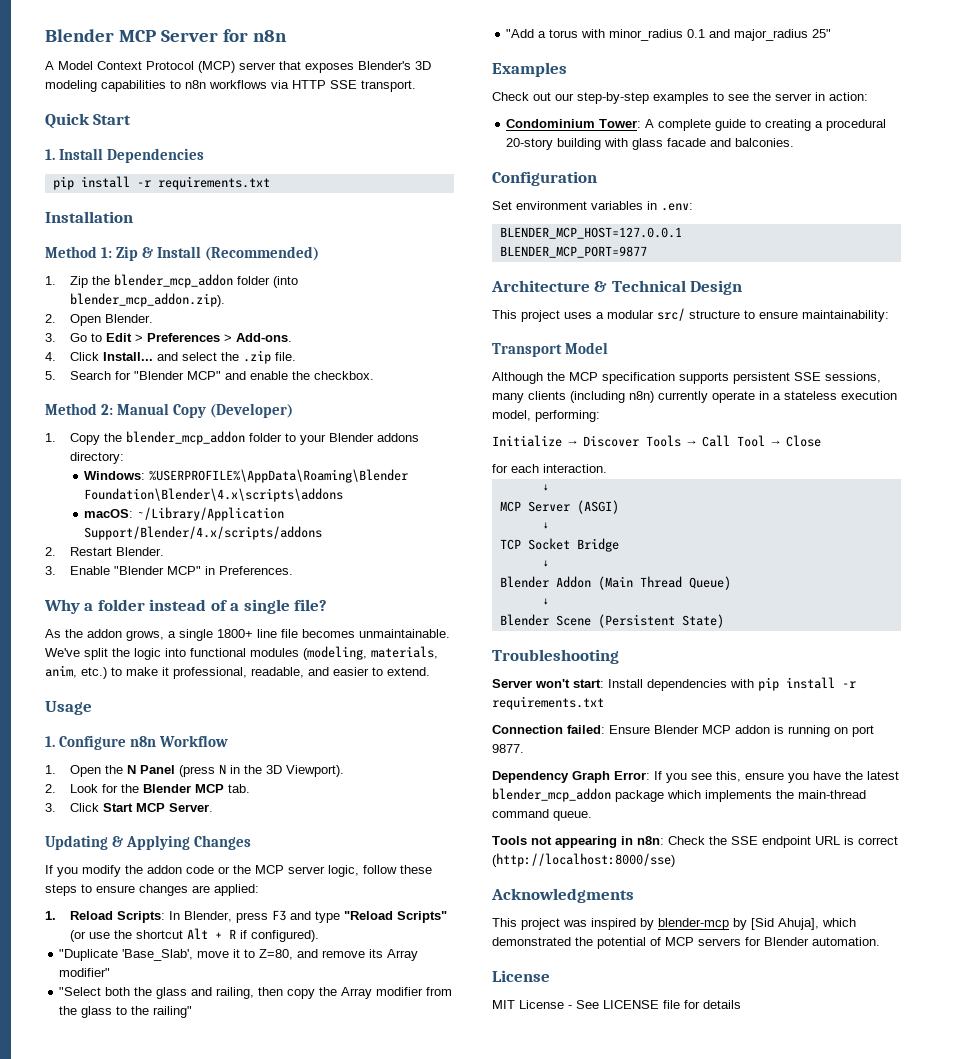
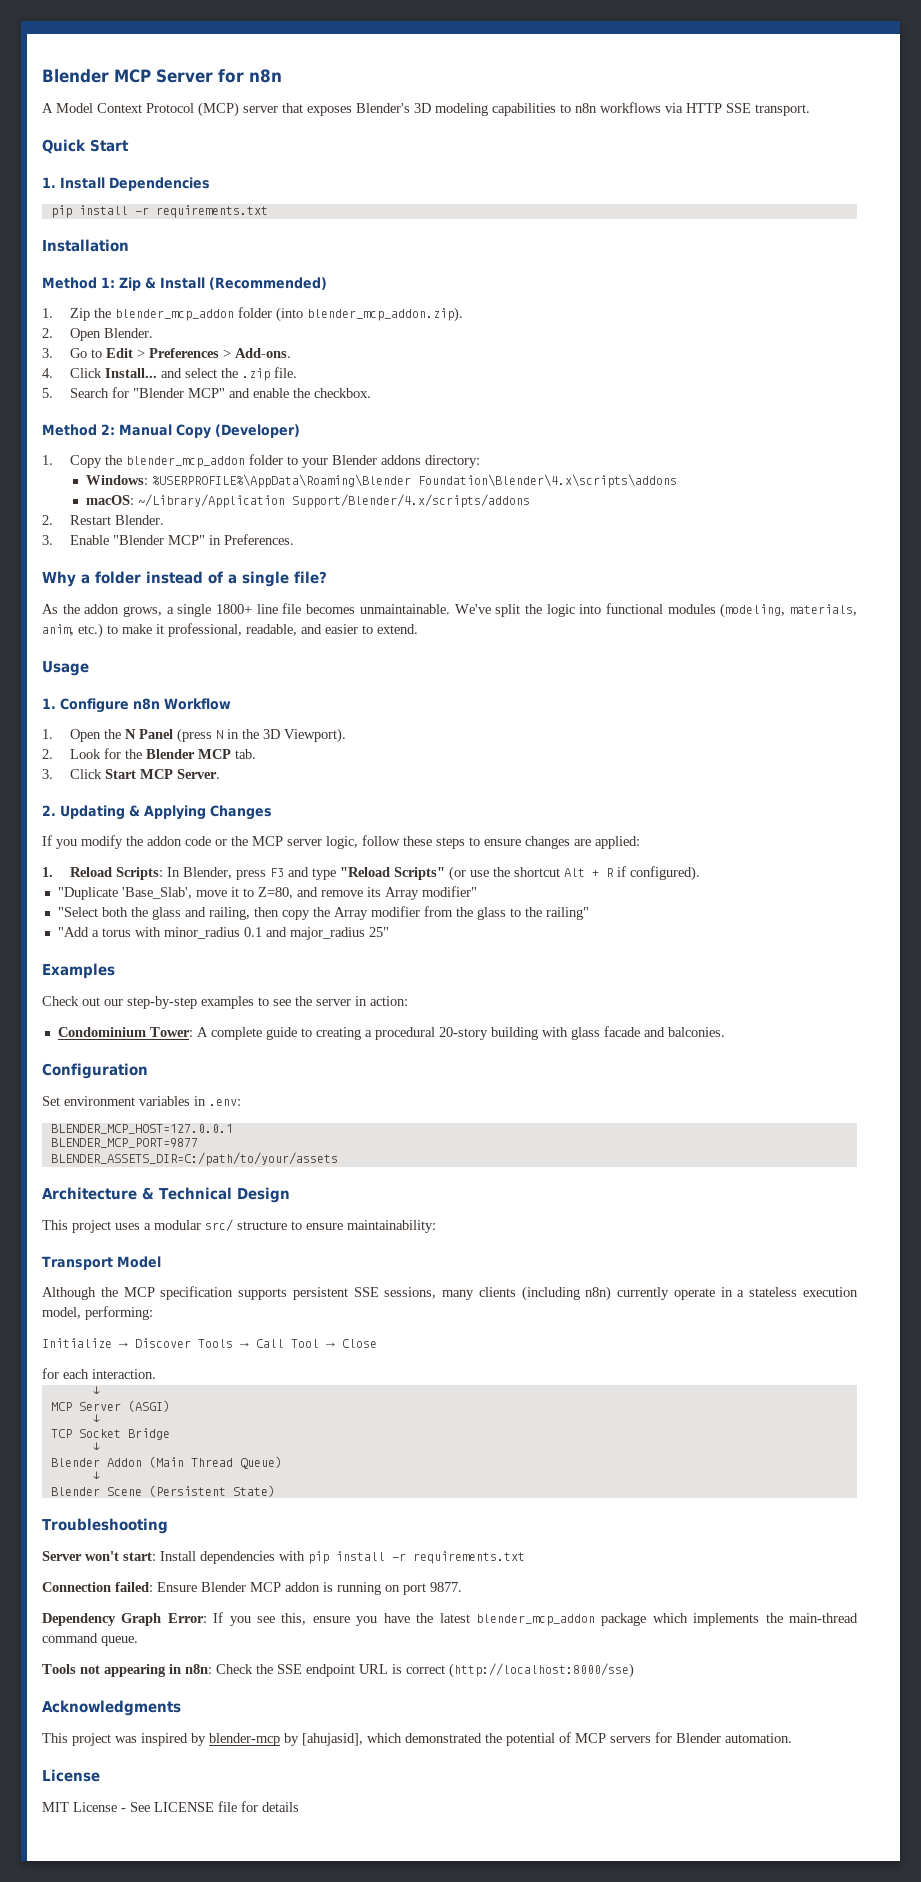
(214, 807) none -> [42,805,56,816] 2.
(647, 252) none -> [50,1152,338,1166] // BLENDER_ASSETS_DIR=C:/path/to/your/assets
[751,918,819,930] [Sid Ahuja], -> [302,1733,363,1746] [ahujasid],

